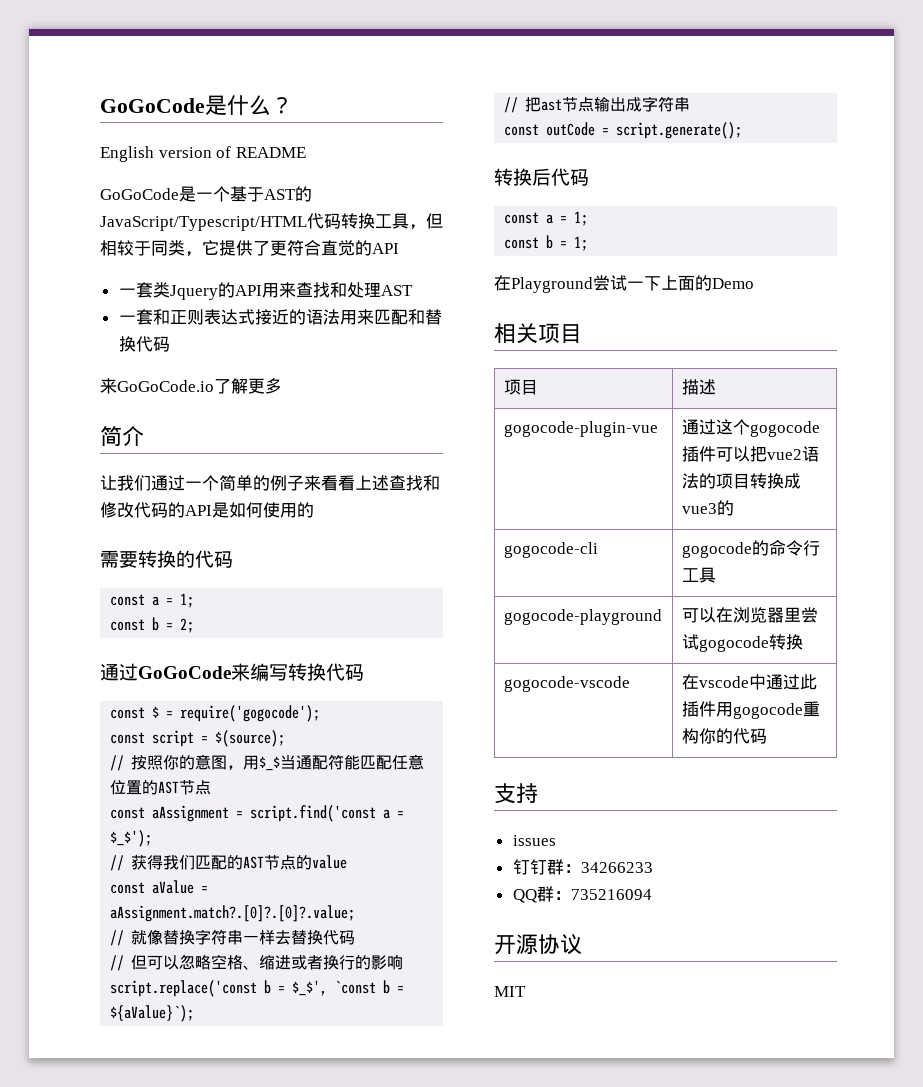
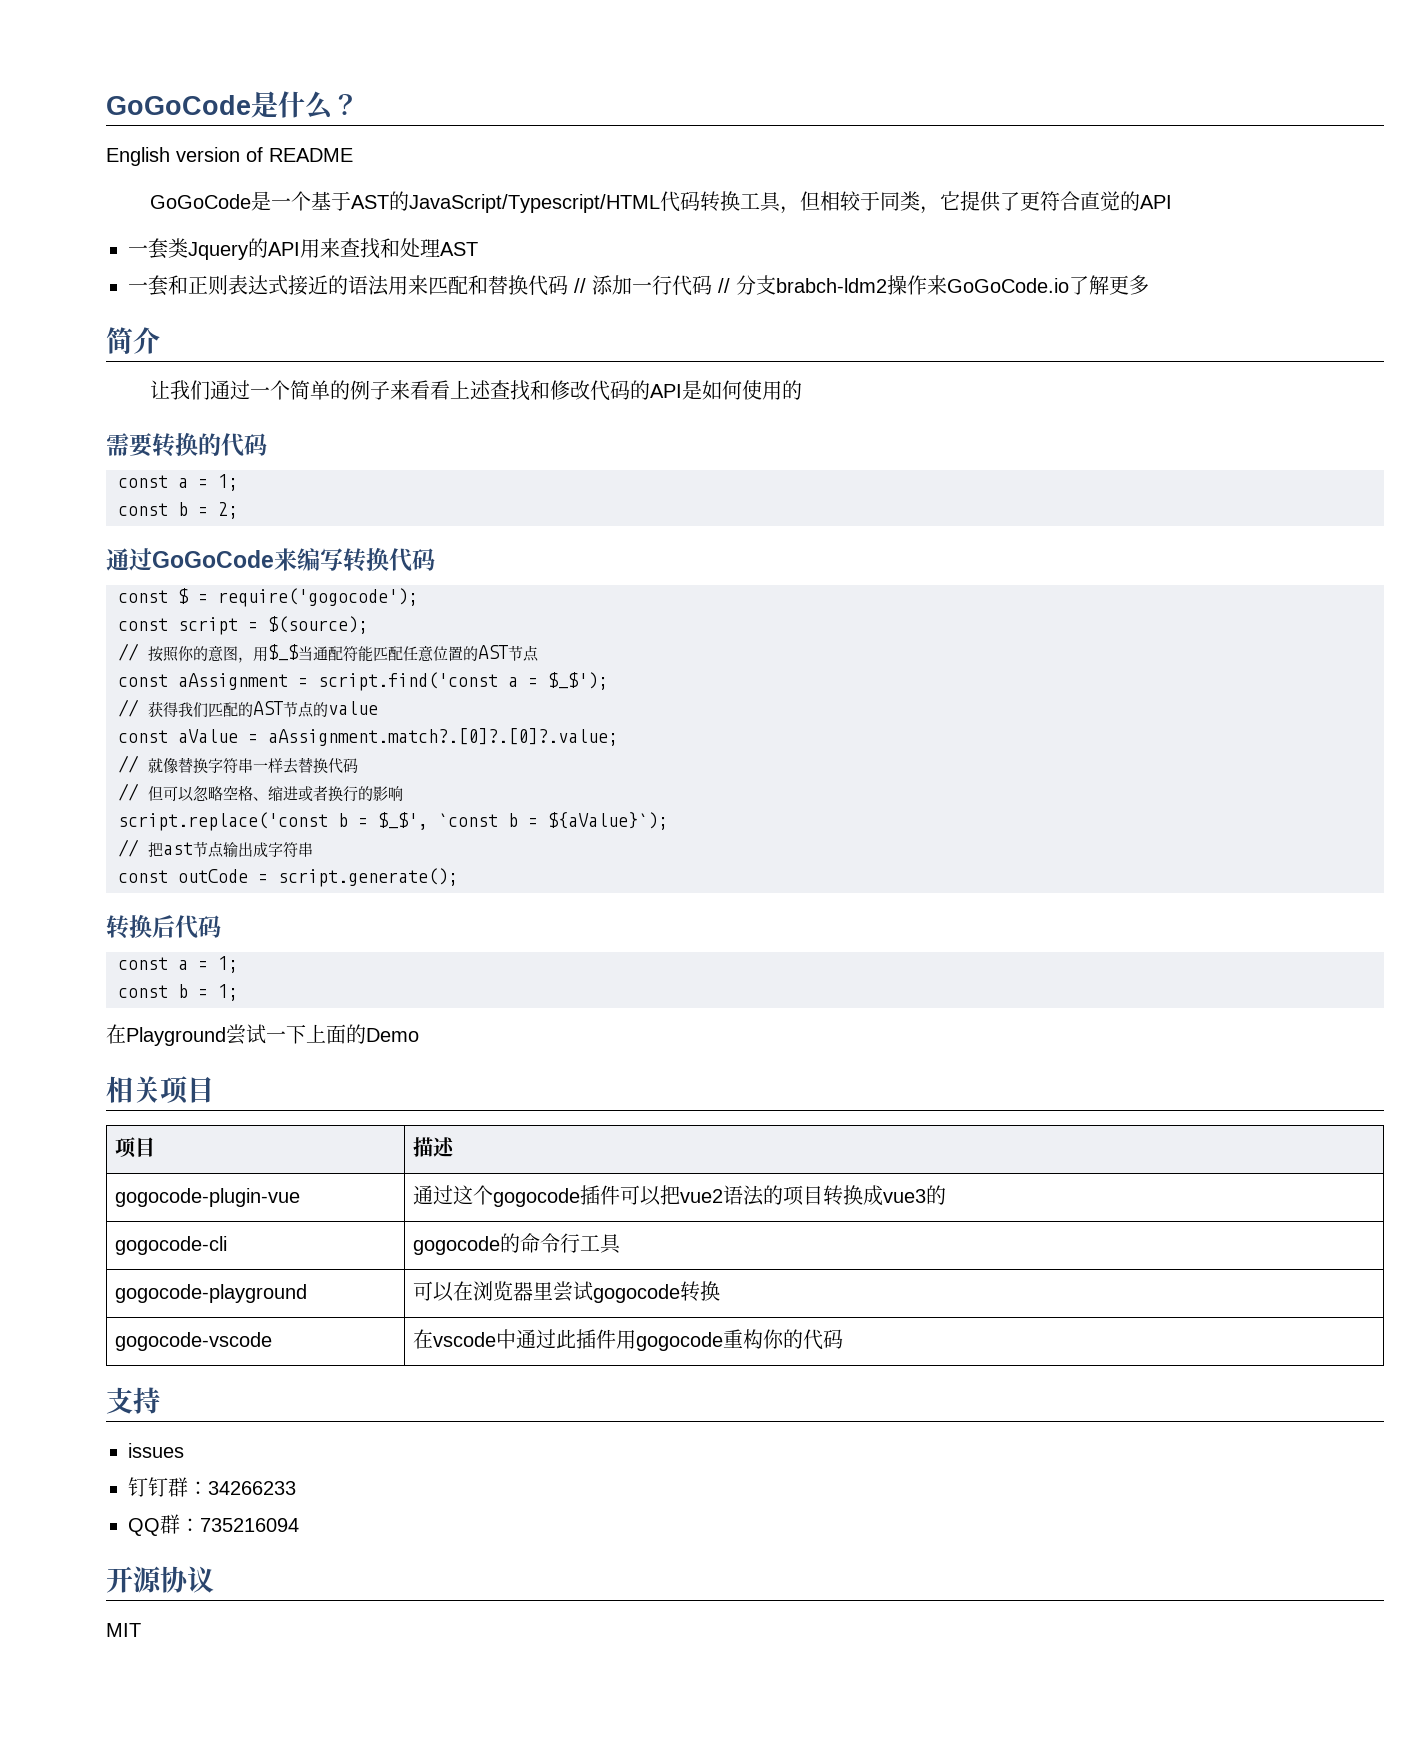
(170, 344) // -> [574,275,927,296] // 添加一行代码 // 分支brabch-ldm2操作

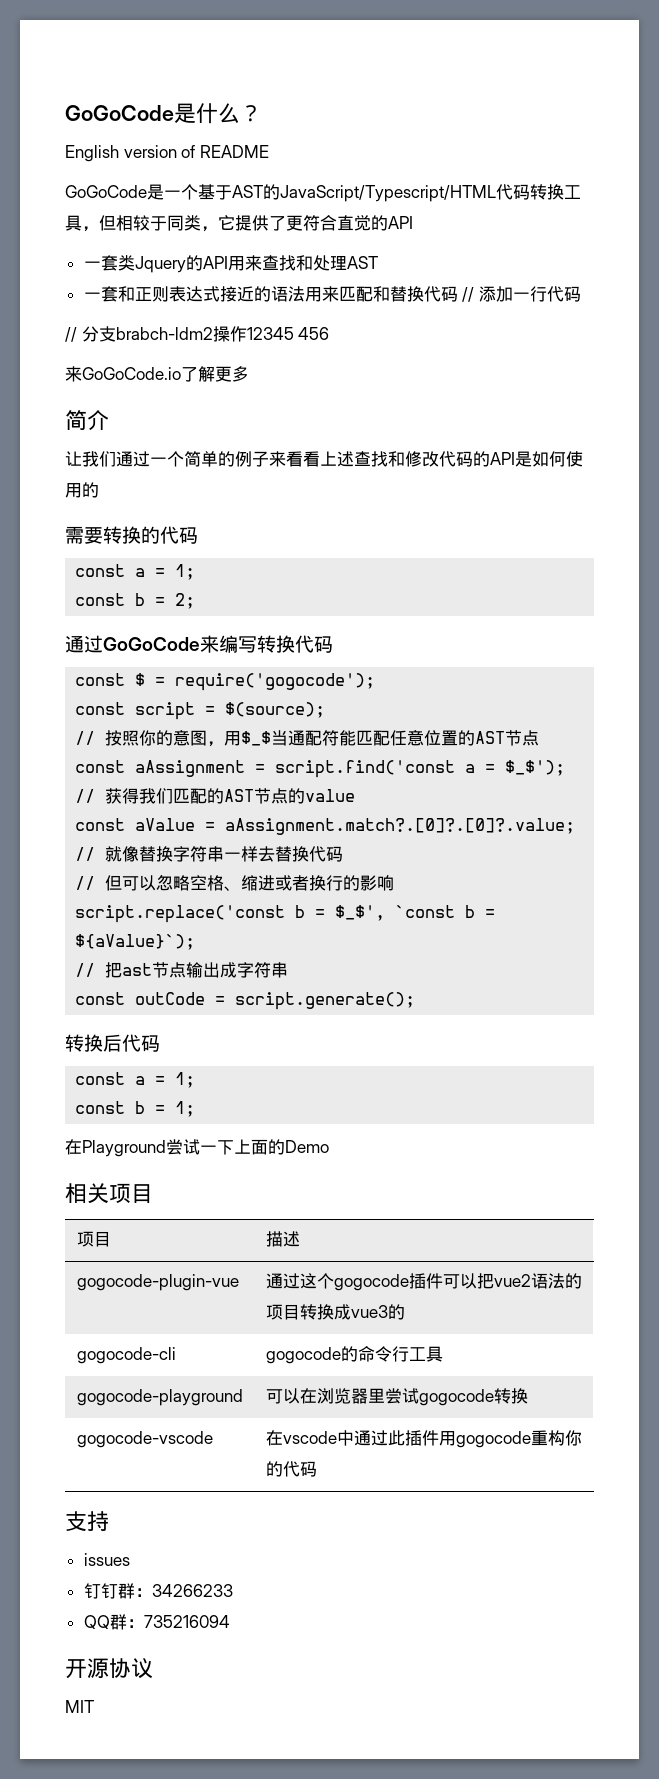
(712, 285) none -> (581, 294) //
(927, 285) none -> [246,327,330,340] 12345 456 //

